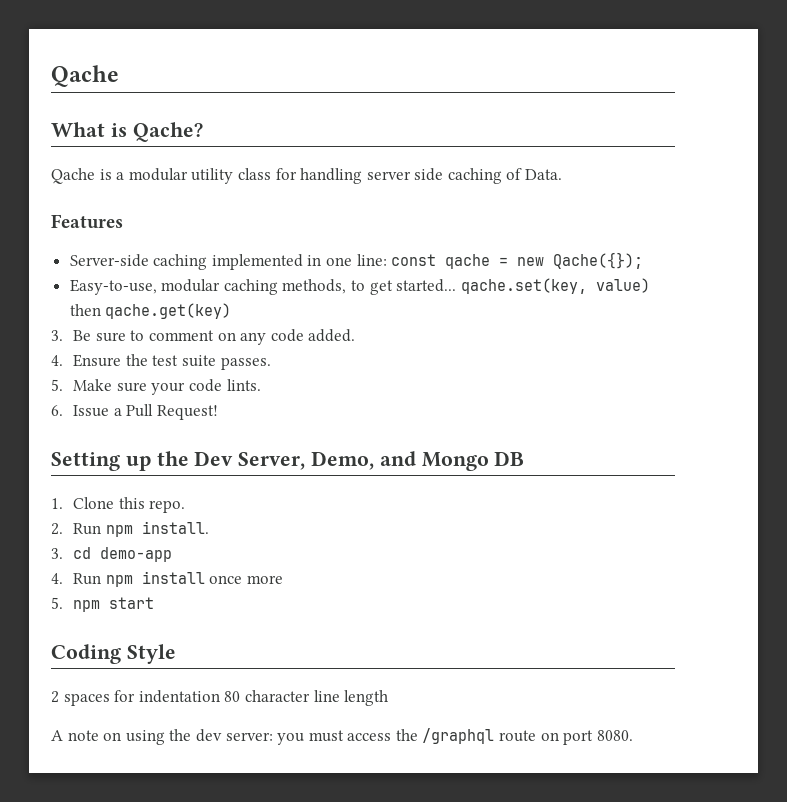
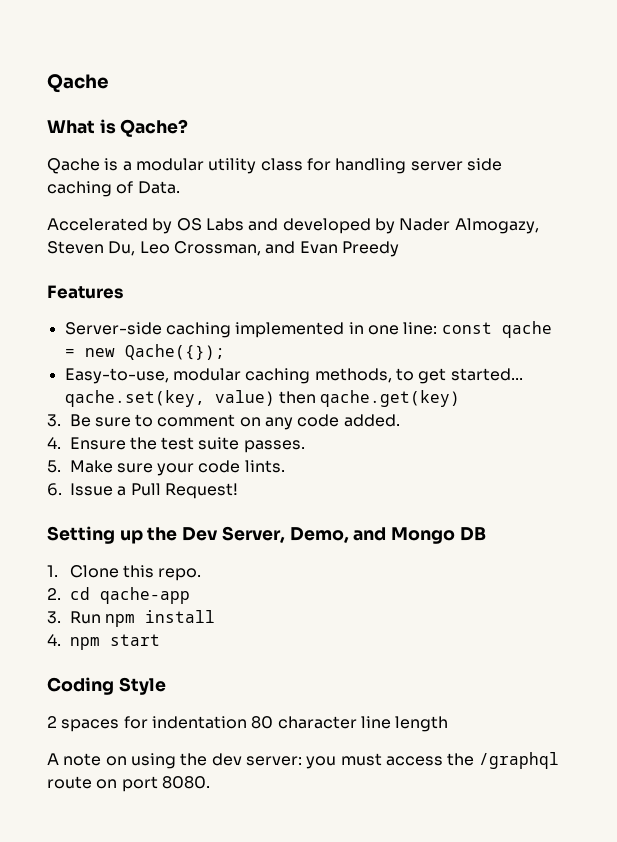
(563, 174) none -> [47,218,539,234] [47,241,399,257] // Accelerated by OS Labs and developed by Nader Almogazy, Steven Du, Leo Crossman, and Evan Preedy
[73,521,209,537] [51,547,173,562] [51,573,63,584] Run npm install. // 3. cd demo-app // 4. -> [69,587,190,604] [47,611,61,624] cd qache-app // 3.
[209,575,284,584] [51,597,63,609] once more // 5. -> [47,634,61,646] // 4.

